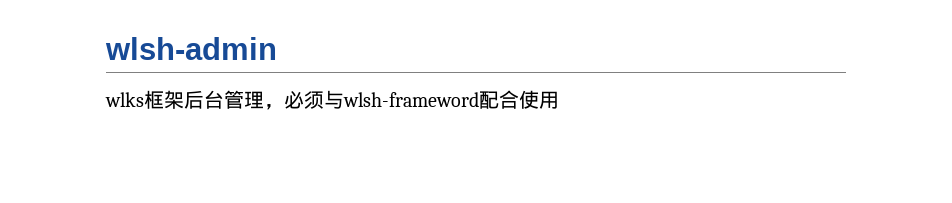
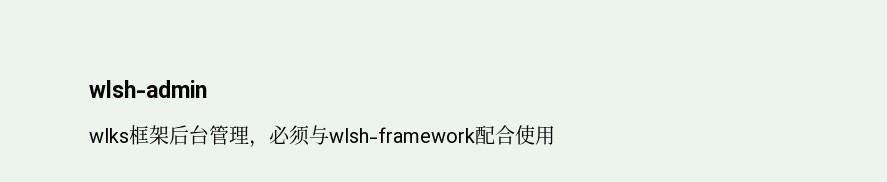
[343,92,479,107] wlsh-frameword -> [329,127,475,143] wlsh-framework

